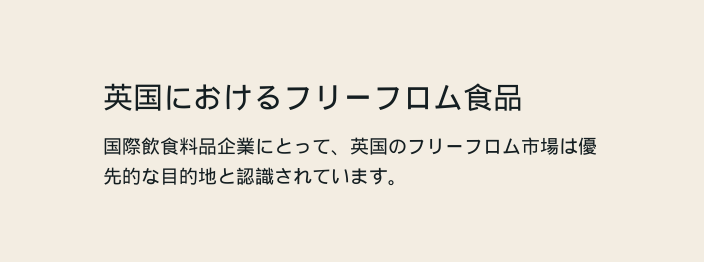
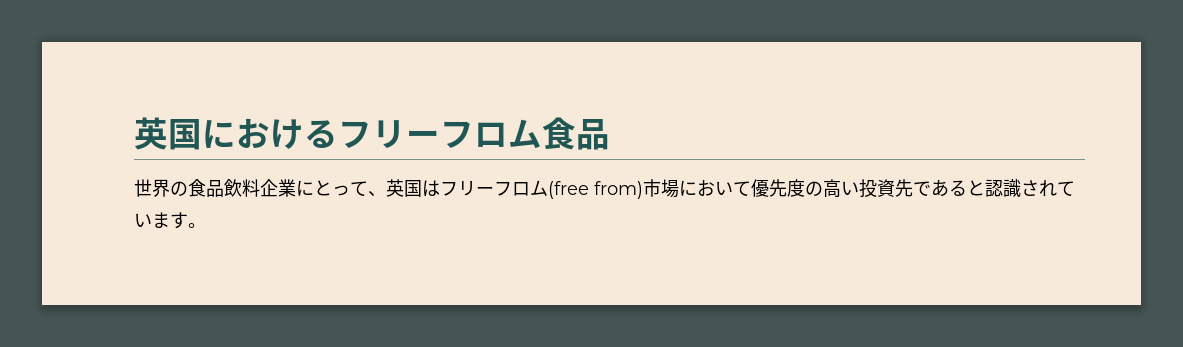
[103,137,217,155] 国際飲食料品 -> [134,179,260,197] 世界の食品飲料
[388,137,597,155] [103,167,217,185] のフリーフロム市場は優先的な目的地 -> [422,179,967,199] はフリーフロム(free from)市場において優先度の高い投資先である

